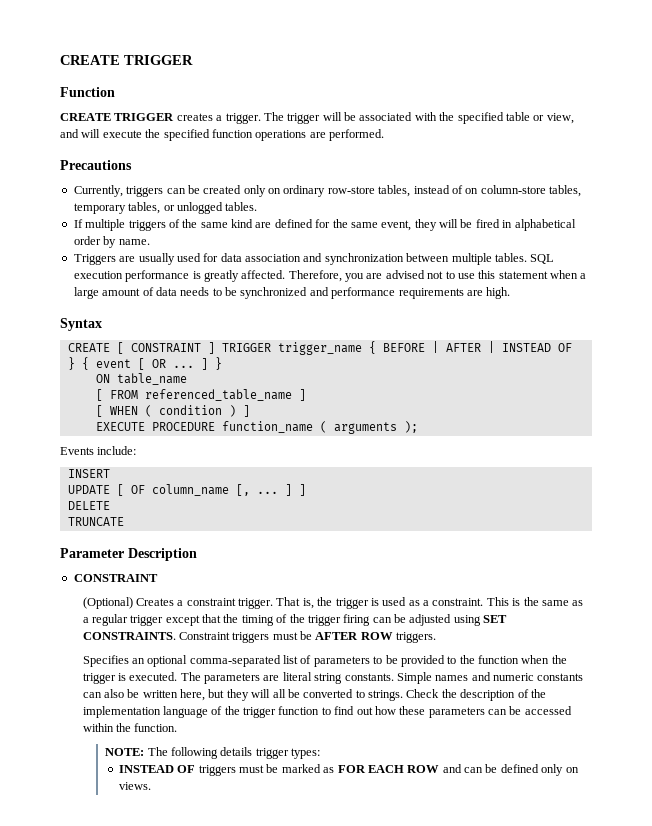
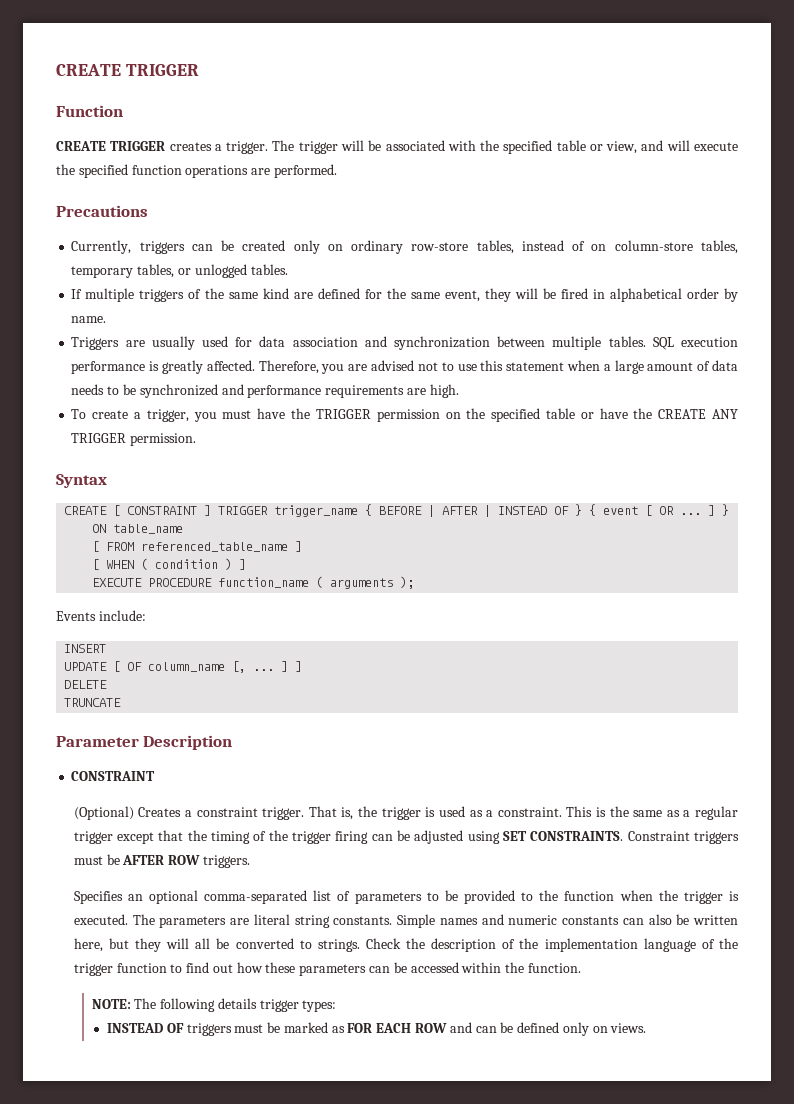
(511, 293) none -> [71,408,739,422] [71,433,197,446] // To create a trigger, you must have the TRIGGER permission on the specified table or have the CREATE ANY TRIGGER permission.

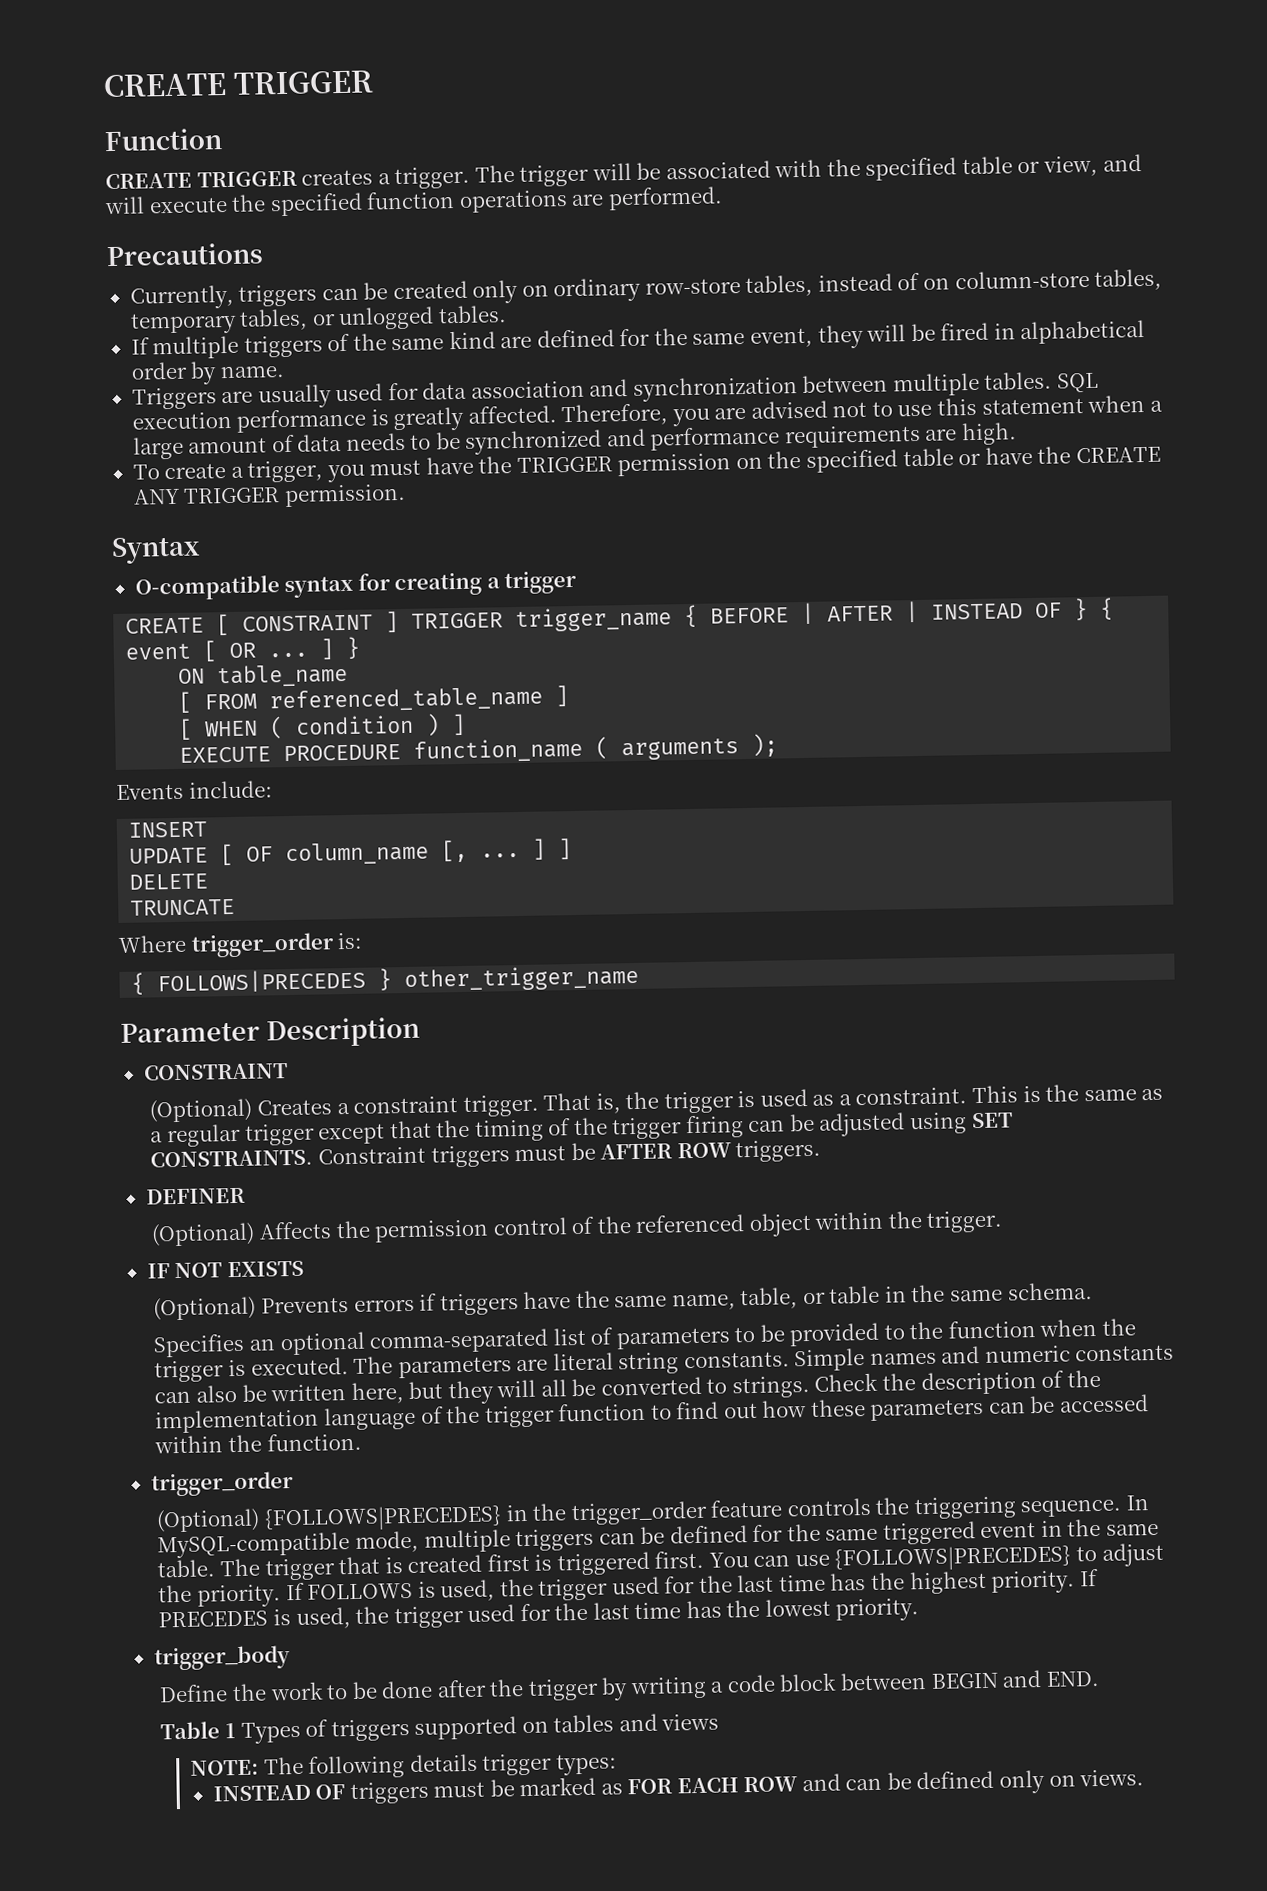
(107, 481) none -> [134,570,578,601] // O-compatible syntax for creating a trigger
(122, 702) none -> [118,932,364,958] [131,964,640,995] // Where trigger_order is: // { FOLLOWS|PRECEDES } other_trigger_name
(250, 861) none -> [145,1187,246,1205] [151,1210,1004,1247] [146,1260,304,1279] [153,1282,1093,1321] // DEFINER // (Optional) Affects the permission control of the referenced object within the trigger. // IF NOT EXISTS // (Optional) Prevents errors if triggers have the same name, table, or table in the same schema.
(581, 968) none -> [150,1471,294,1497] [156,1495,1149,1533] [157,1518,1159,1559] [157,1542,1164,1581] [158,1568,1099,1608] [158,1598,920,1629] [153,1645,290,1671] [159,1669,1099,1703] [160,1713,720,1744] // trigger_order // (Optional) {FOLLOWS|PRECEDES} in the trigger_order feature controls the triggering sequence. In MySQL-compatible mode, multiple triggers can be defined for the same triggered event in the same table. The trigger that is created first is triggered first. You can use {FOLLOWS|PRECEDES} to adjust the priority. If FOLLOWS is used, the trigger used for the last time has the highest priority. If PRECEDES is used, the trigger used for the last time has the lowest priority. // trigger_body // Define the work to be done after the trigger by writing a code block between BEGIN and END. // Table 1 Types of triggers supported on tables and views

